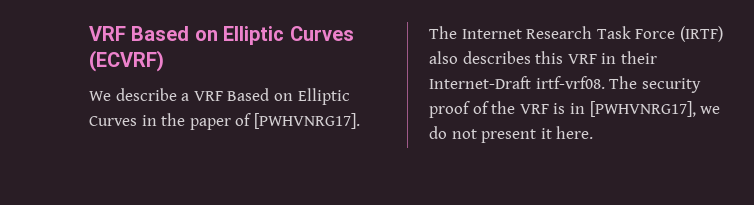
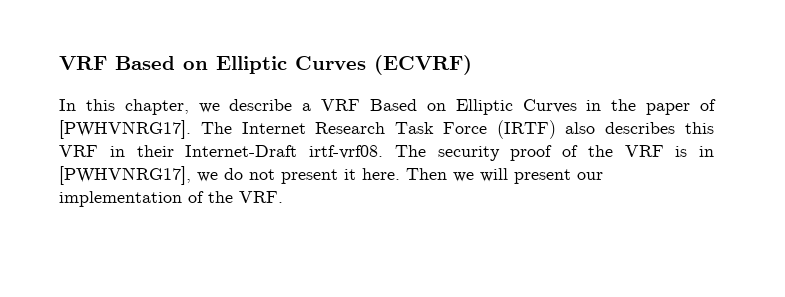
[89,91,111,101] We -> [59,99,220,115] In this chapter, we
(594, 132) none -> [406,168,603,184] [59,191,283,207] Then we will present our implementation of the VRF.

